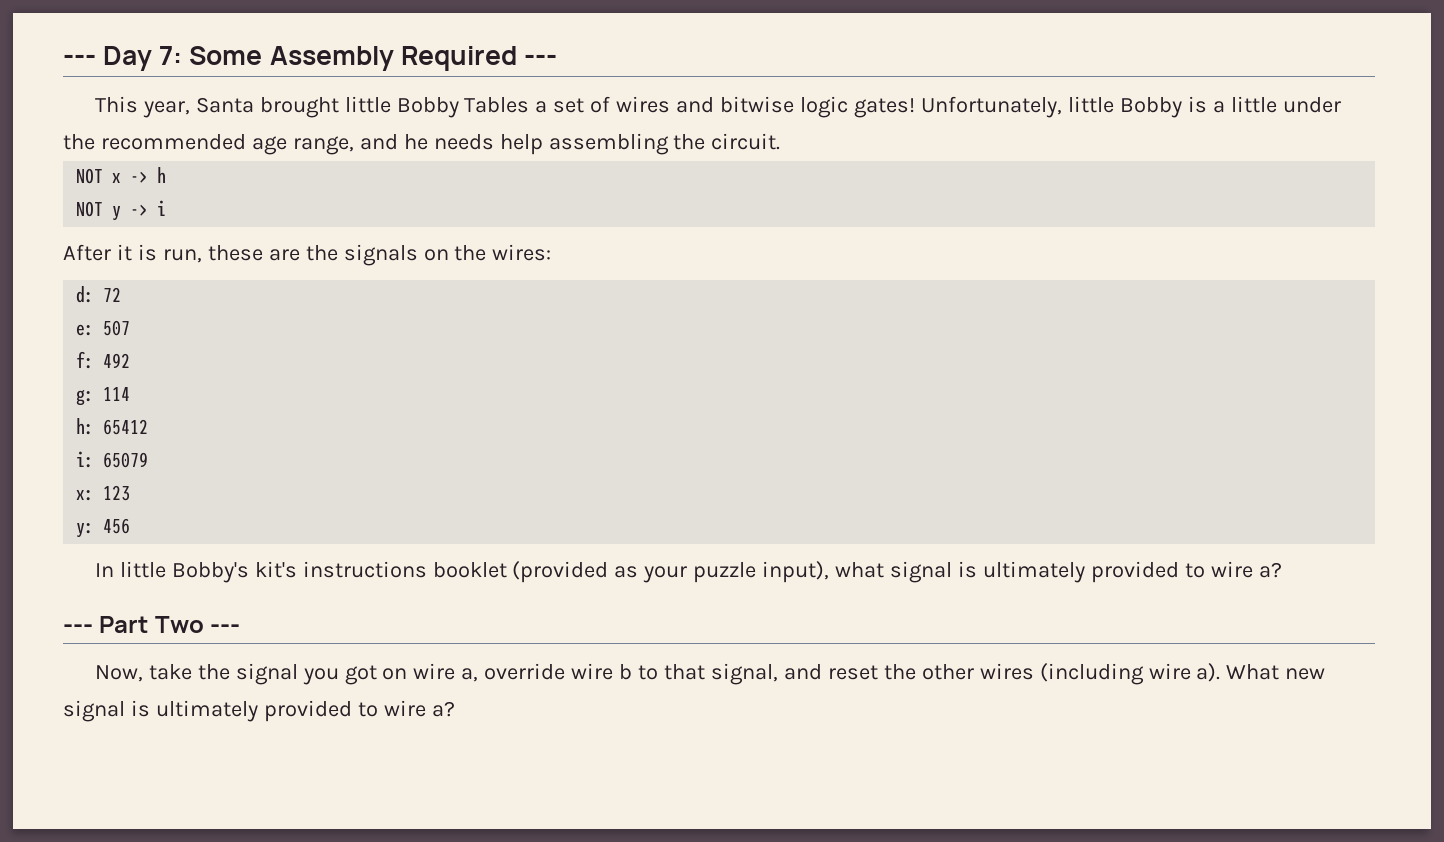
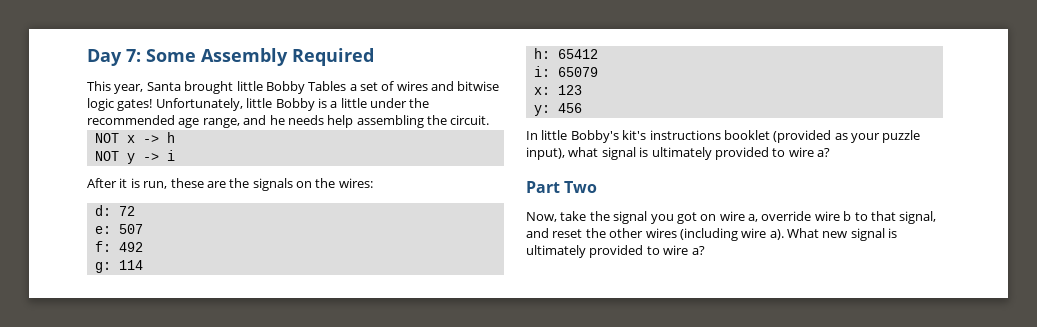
[63,54,96,65] --- -> (87, 57) none
[523,54,557,65] --- -> (374, 57) none
[63,624,93,633] --- -> (830, 152) none
[210,624,241,633] --- -> (598, 187) none

